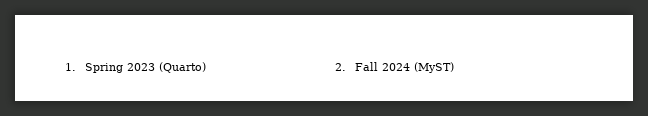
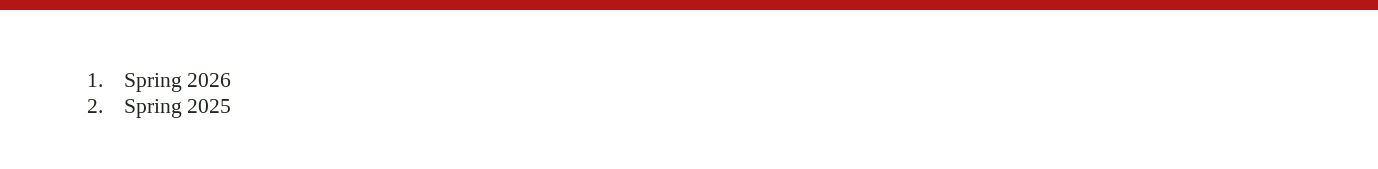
[126,62,206,73] 2023 (Quarto) -> [187,73,232,87] 2026
[354,62,454,73] Fall 2024 (MyST) -> [123,99,232,118] Spring 2025

